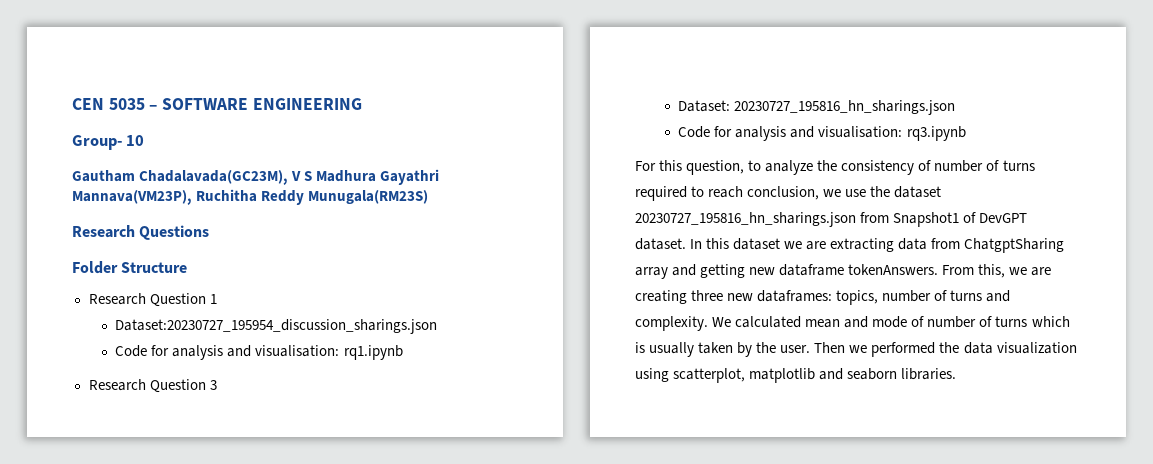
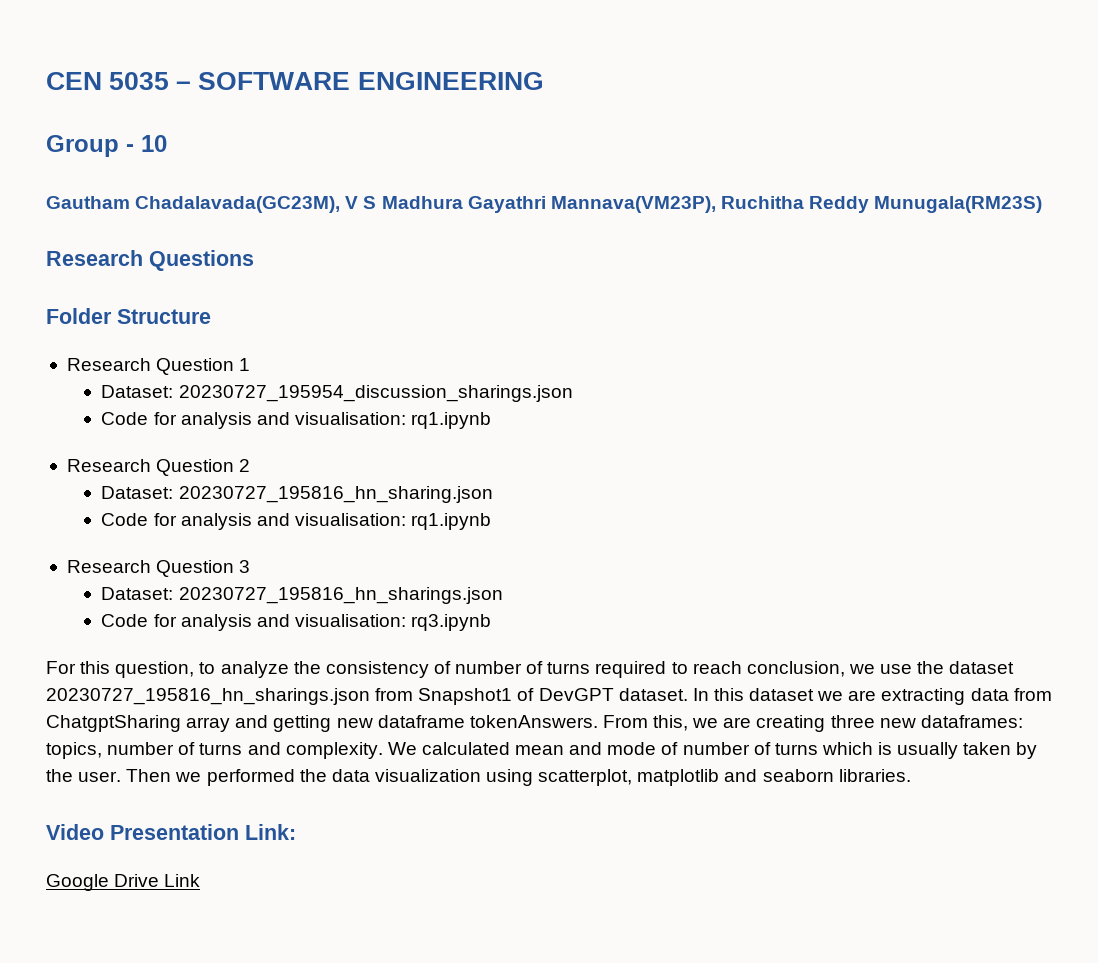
[72,135,122,150] Group- -> [46,135,134,157] Group -
[115,319,438,334] Dataset:20230727_195954_discussion_sharings.json -> [101,385,573,402] [101,412,492,429] [66,459,251,476] [101,486,493,503] Dataset: 20230727_195954_discussion_sharings.json // Code for analysis and visualisation: rq1.ipynb // Research Question 2 // Dataset: 20230727_195816_hn_sharing.json
(957, 374) none -> [46,824,296,840] [46,874,201,891] // Video Presentation Link: // Google Drive Link

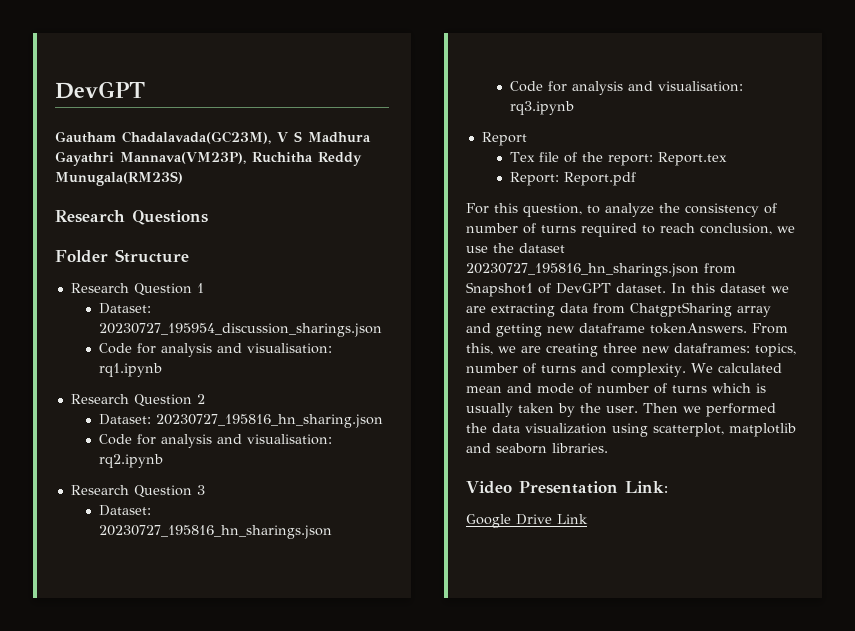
[46,72,544,90] [46,135,167,157] CEN 5035 – SOFTWARE ENGINEERING // Group - 10 -> [55,81,145,99] DevGPT
[411,513,492,530] rq1.ipynb -> [99,454,164,468] rq2.ipynb
(492, 622) none -> [481,132,527,146] [510,152,728,166] [510,172,637,186] // Report // Tex file of the report: Report.tex // Report: Report.pdf

